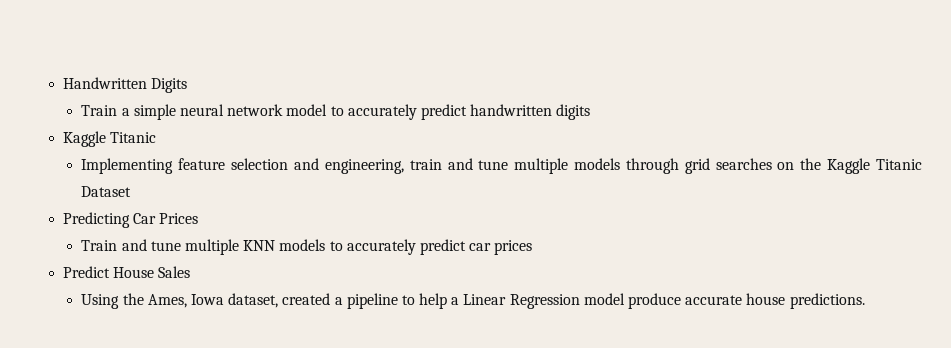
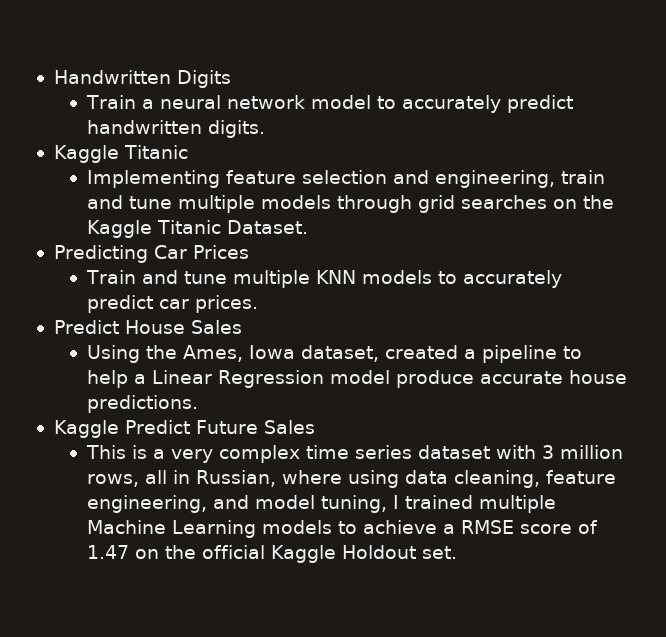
[133,104,176,120] simple -> (154, 104) none
[556,104,591,120] digits -> [208,120,266,138] digits.
[81,186,132,197] Dataset -> [227,220,309,234] Dataset.
[494,240,533,255] prices -> [195,295,259,313] prices.
(865, 301) none -> [53,420,315,438] [86,445,624,463] [87,470,617,488] [87,495,557,513] [87,520,599,538] [87,545,458,563] // Kaggle Predict Future Sales // This is a very complex time series dataset with 3 million rows, all in Russian, where using data cleaning, feature engineering, and model tuning, I trained multiple Machine Learning models to achieve a RMSE score of 1.47 on the official Kaggle Holdout set.

